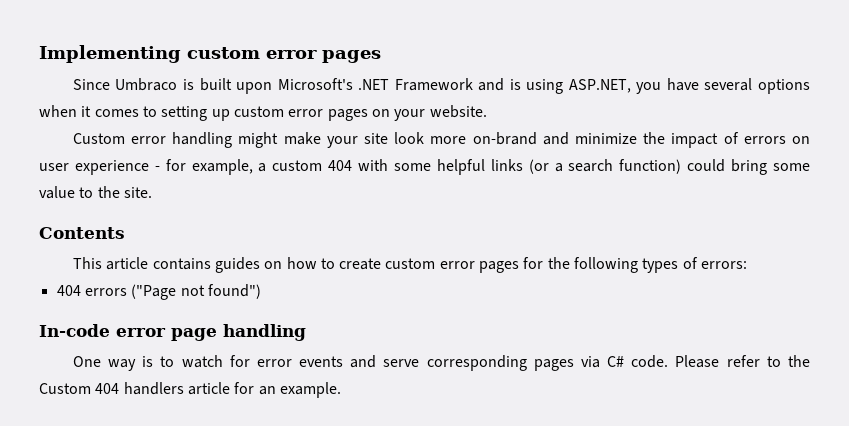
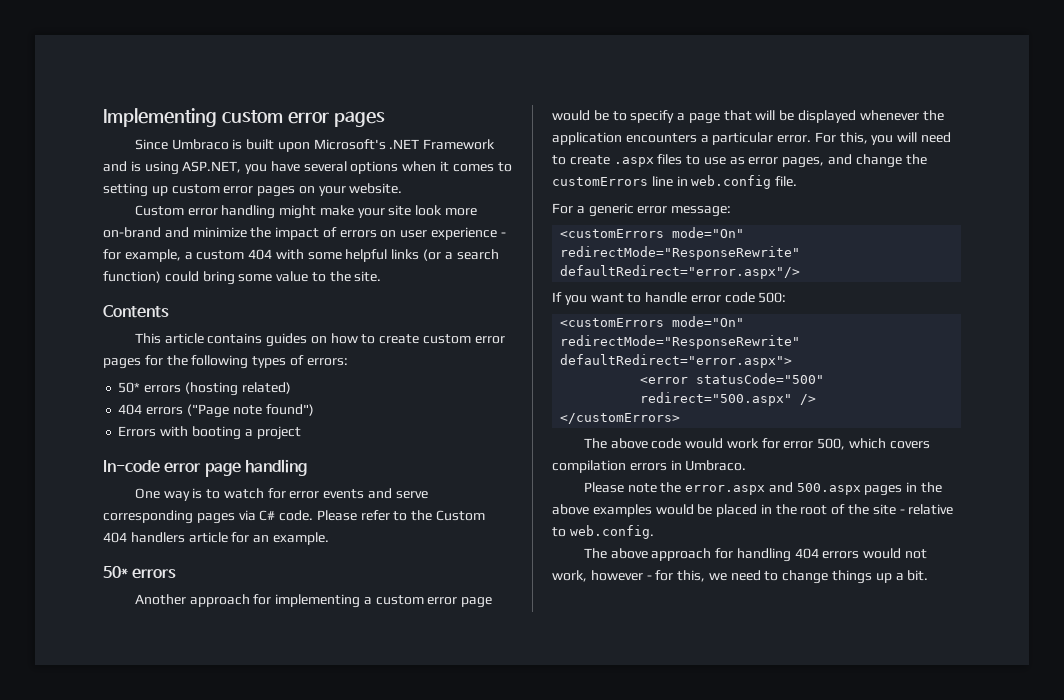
(748, 265) none -> [118,382,291,396] // 50* errors (hosting related)
[180,285,205,296] not -> [232,405,262,415] note
(261, 291) none -> [118,426,301,440] // Errors with booting a project
(341, 390) none -> [103,566,177,579] [134,594,493,608] [552,110,944,124] [552,132,952,145] [552,154,927,168] [552,175,798,189] [552,203,732,217] [560,227,745,238] [560,246,801,260] [560,265,801,279] [552,292,787,305] [560,316,745,327] [560,335,801,349] [560,354,793,368] [640,373,825,384] [640,392,817,406] [560,413,681,424] [583,438,930,450] [552,460,747,473] [583,482,942,496] [552,504,954,517] [552,525,654,539] [583,548,927,562] [552,570,929,584] // 50* errors // Another approach for implementing a custom error page would be to specify a page that will be displayed whenever the application encounters a particular error. For this, you will need to create .aspx files to use as error pages, and change the customErrors line in web.config file. // For a generic error message: // <customErrors mode="On" redirectMode="ResponseRewrite" defaultRedirect="error.aspx"/> // If you want to handle error code 500: // <customErrors mode="On" redirectMode="ResponseRewrite" defaultRedirect="error.aspx"> // <error statusCode="500" redirect="500.aspx" /> // </customErrors> // The above code would work for error 500, which covers compilation errors in Umbraco. // Please note the error.aspx and 500.aspx pages in the above examples would be placed in the root of the site - relative to web.config. // The above approach for handling 404 errors would not work, however - for this, we need to change things up a bit.

